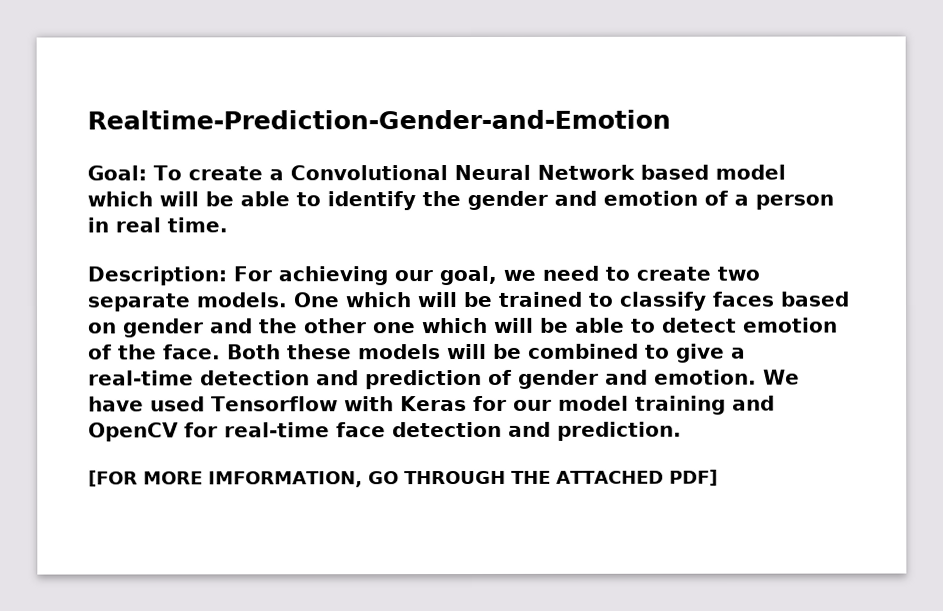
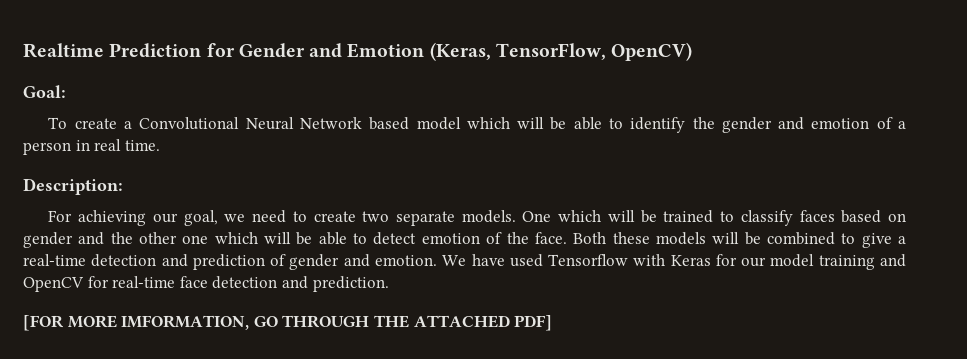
[87,109,671,130] Realtime-Prediction-Gender-and-Emotion -> [23,42,693,61] Realtime Prediction for Gender and Emotion (Keras, TensorFlow, OpenCV)
(147, 173) none -> (66, 91) //
(227, 276) none -> (123, 186) //

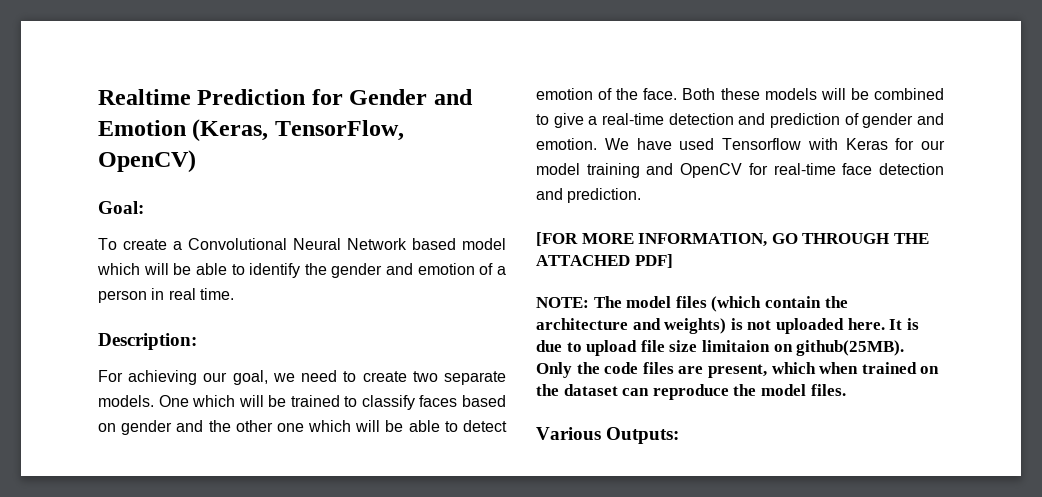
[121,315,250,330] IMFORMATION, -> [638,233,768,247] INFORMATION,
(553, 323) none -> [536,296,848,312] [536,318,919,334] [536,340,905,356] [536,362,940,378] [536,384,846,400] [536,427,680,444] // NOTE: The model files (which contain the architecture and weights) is not uploaded here. It is due to upload file size limitaion on github(25MB). Only the code files are present, which when trained on the dataset can reproduce the model files. // Various Outputs:

